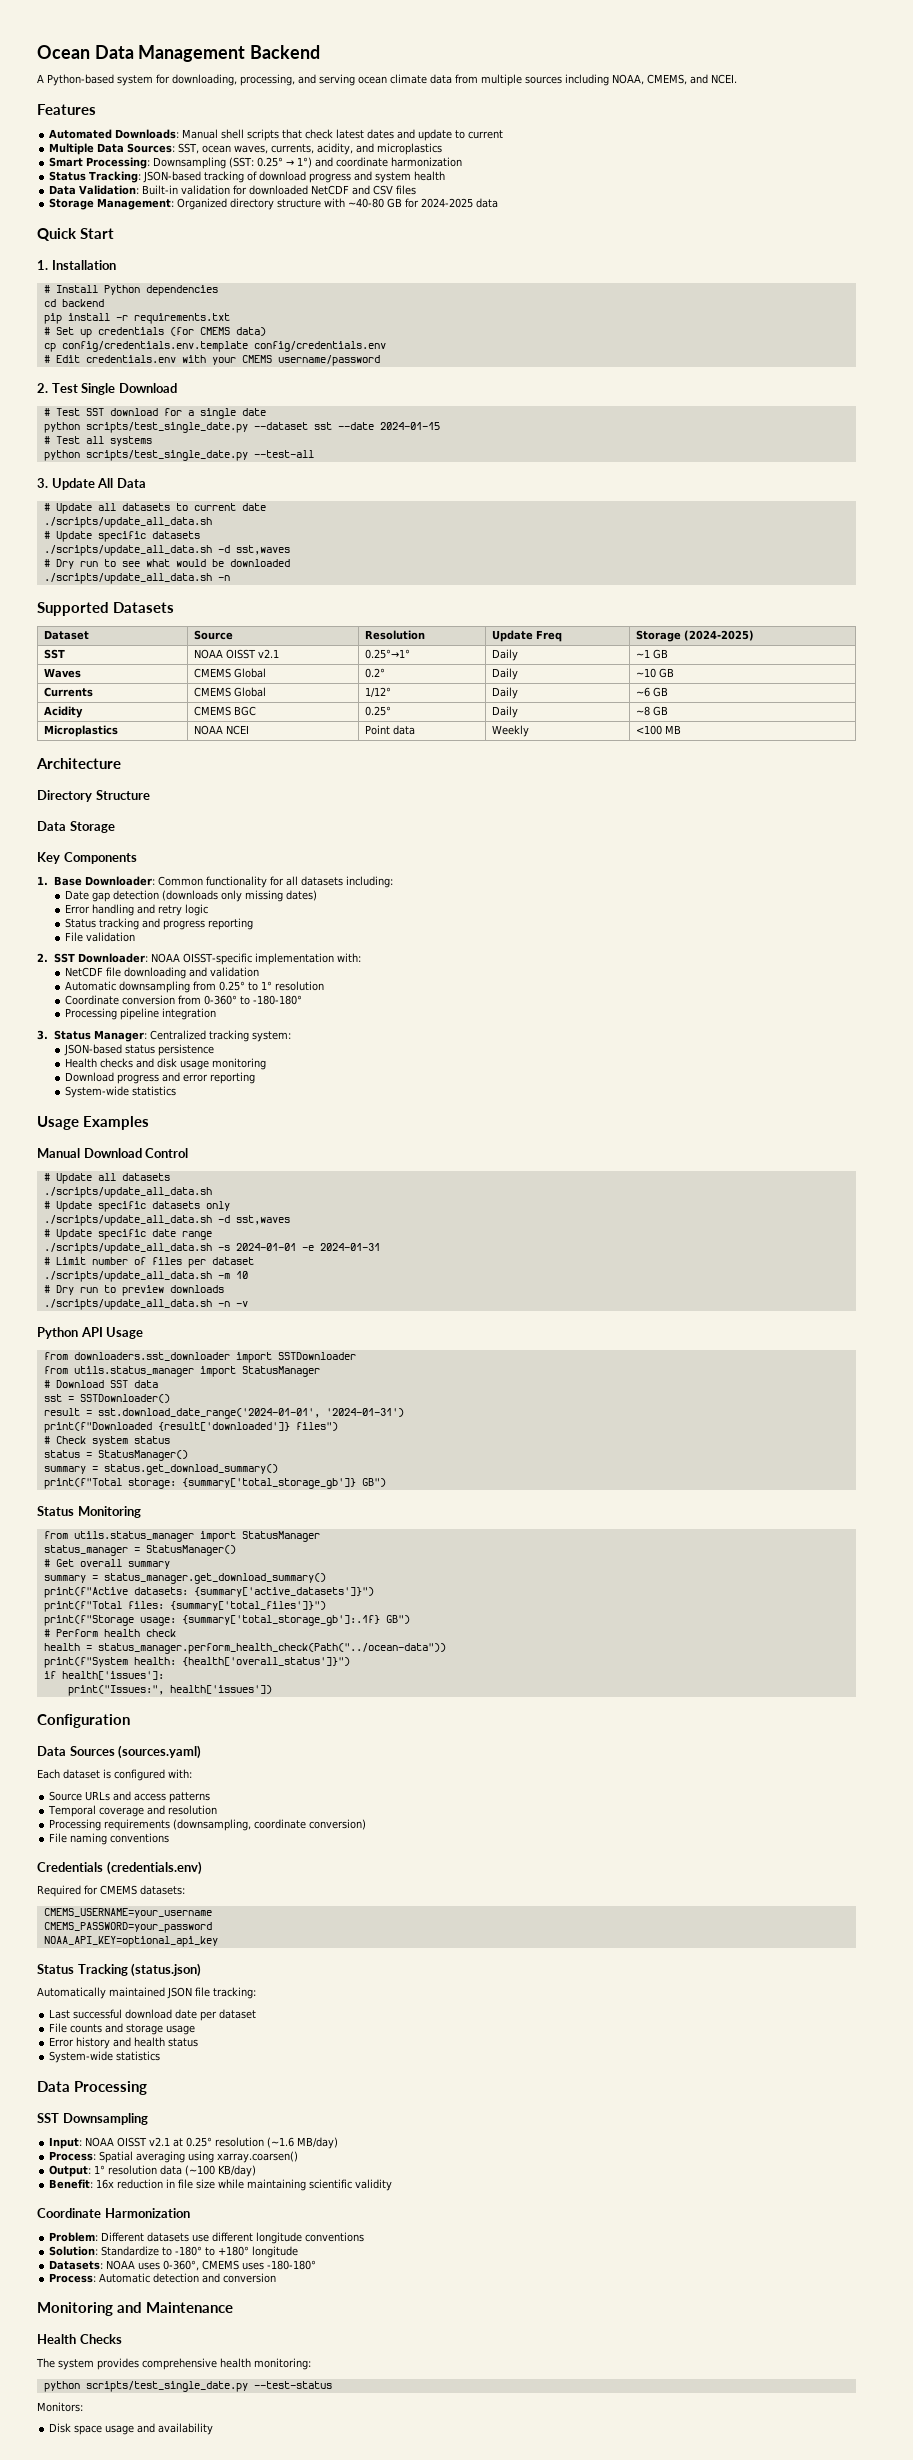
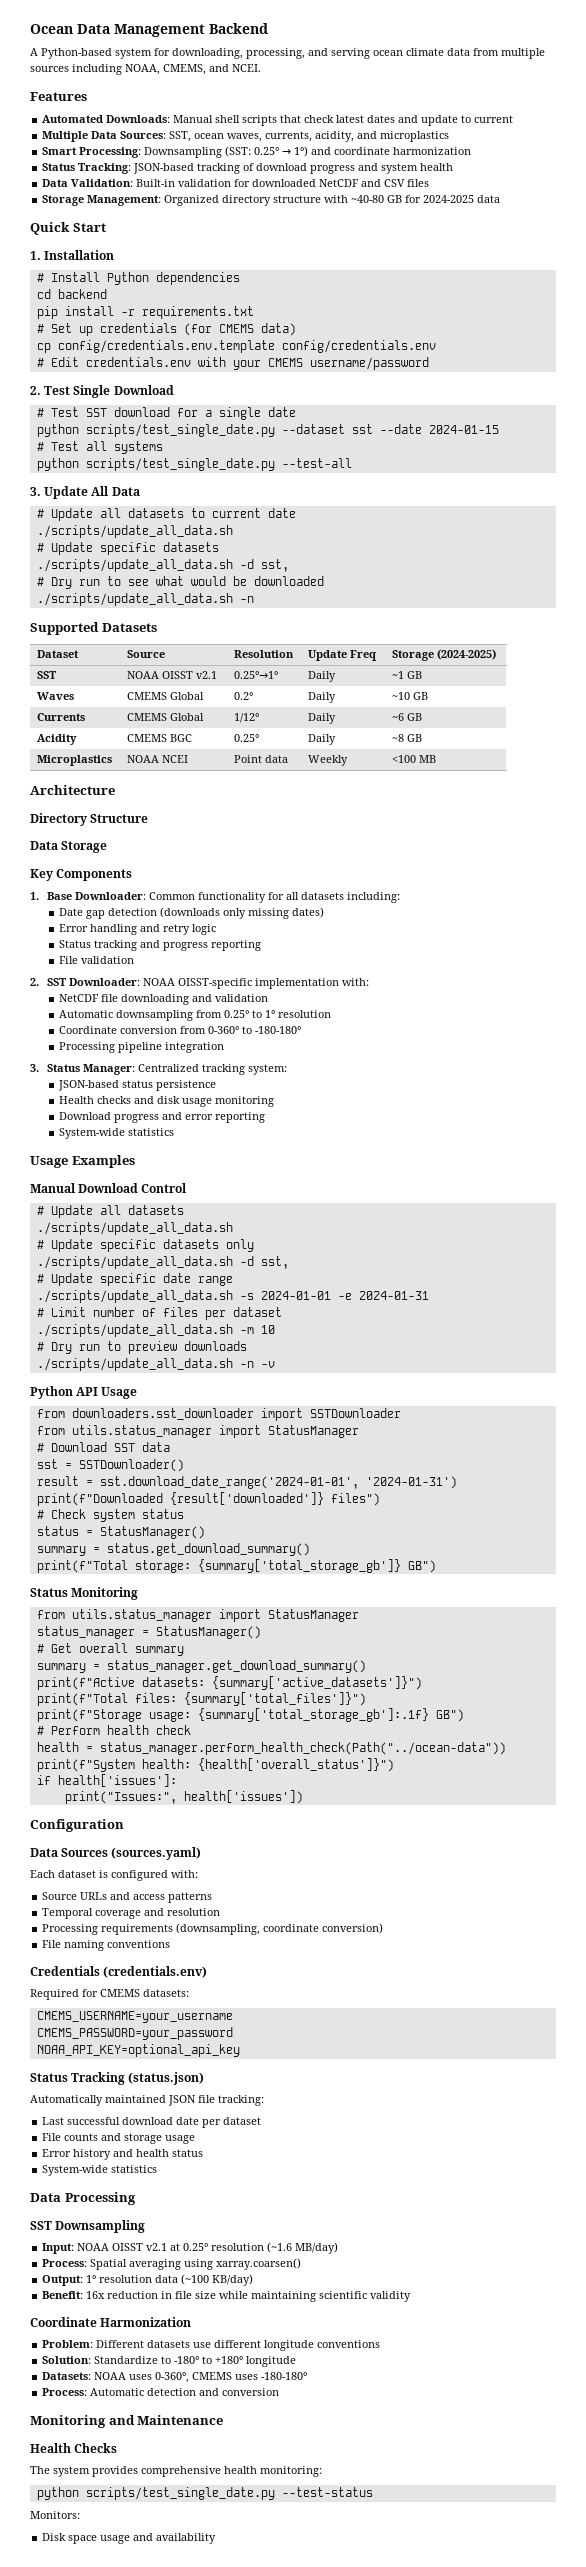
[235,545,290,555] sst,waves -> [260,559,289,572] sst,
[235,1215,290,1225] sst,waves -> [260,1256,289,1269] sst,

